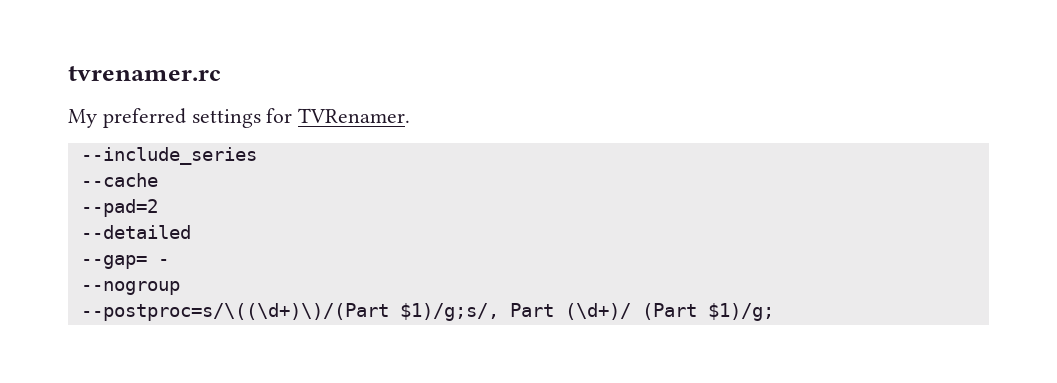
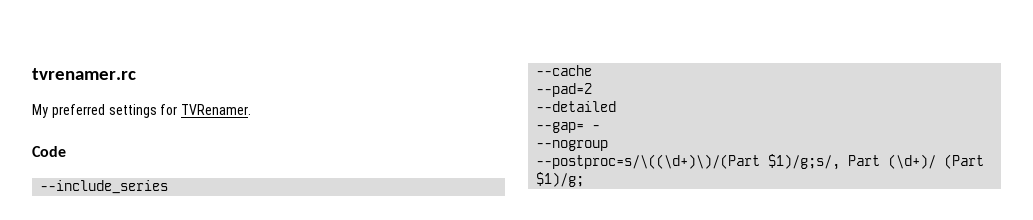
(411, 115) none -> [32,146,66,157] // Code

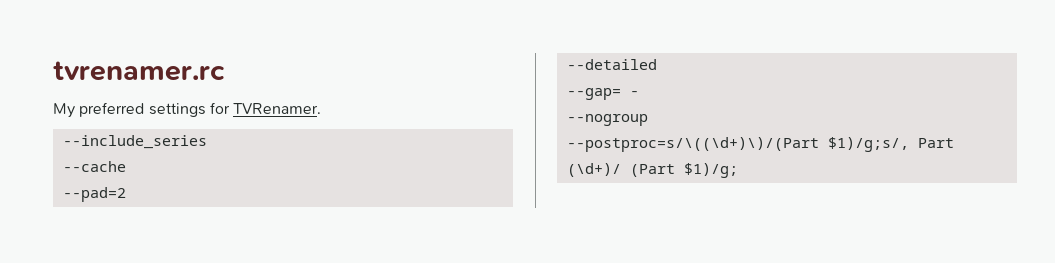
[32,146,66,157] // Code -> (322, 108) none

